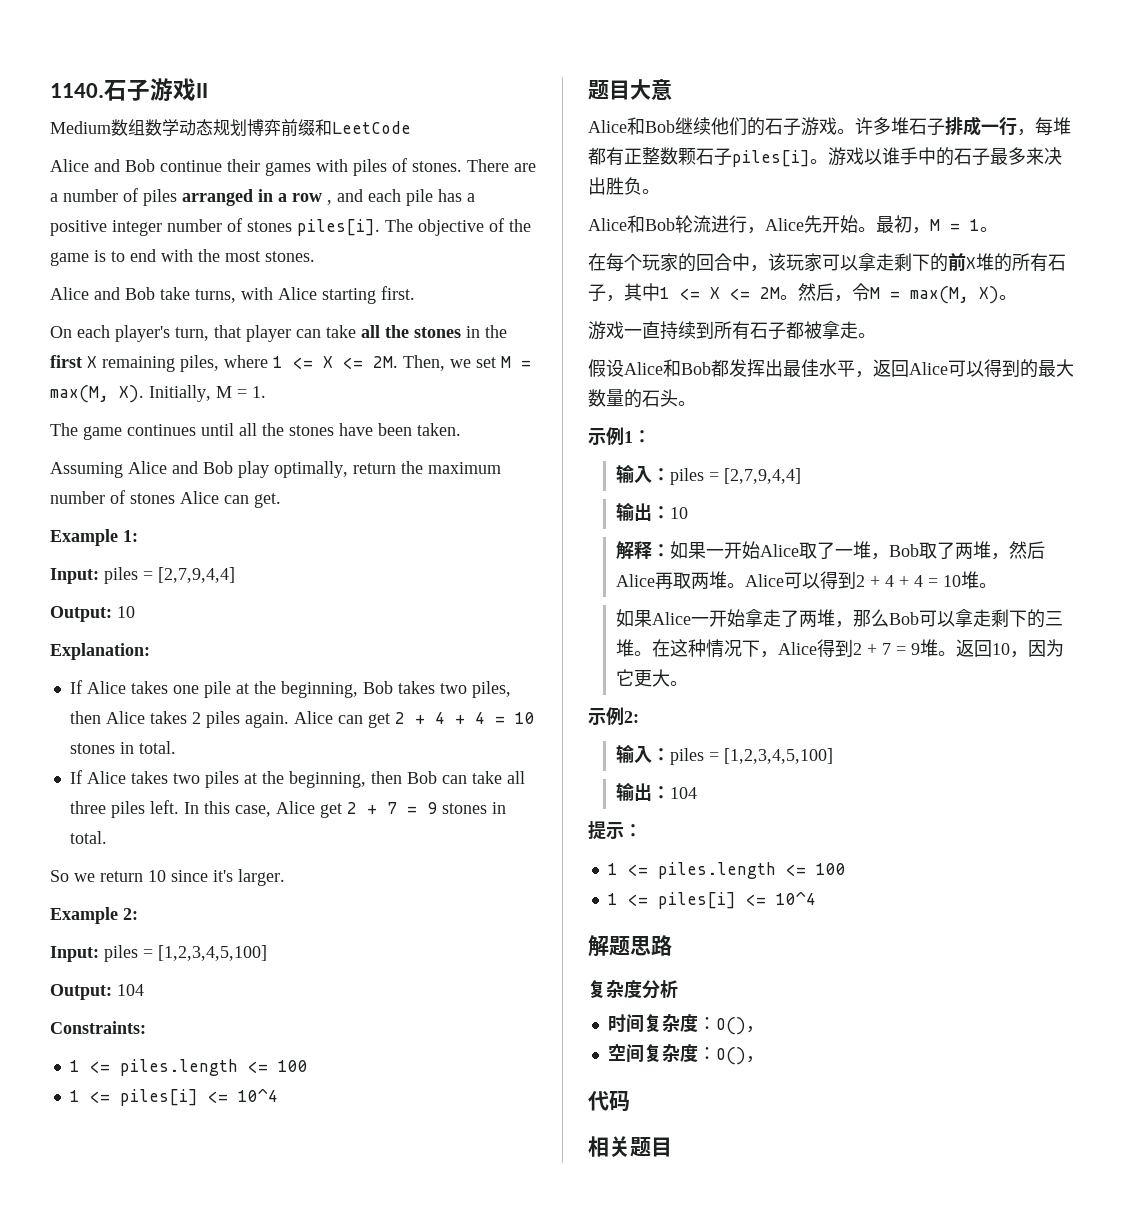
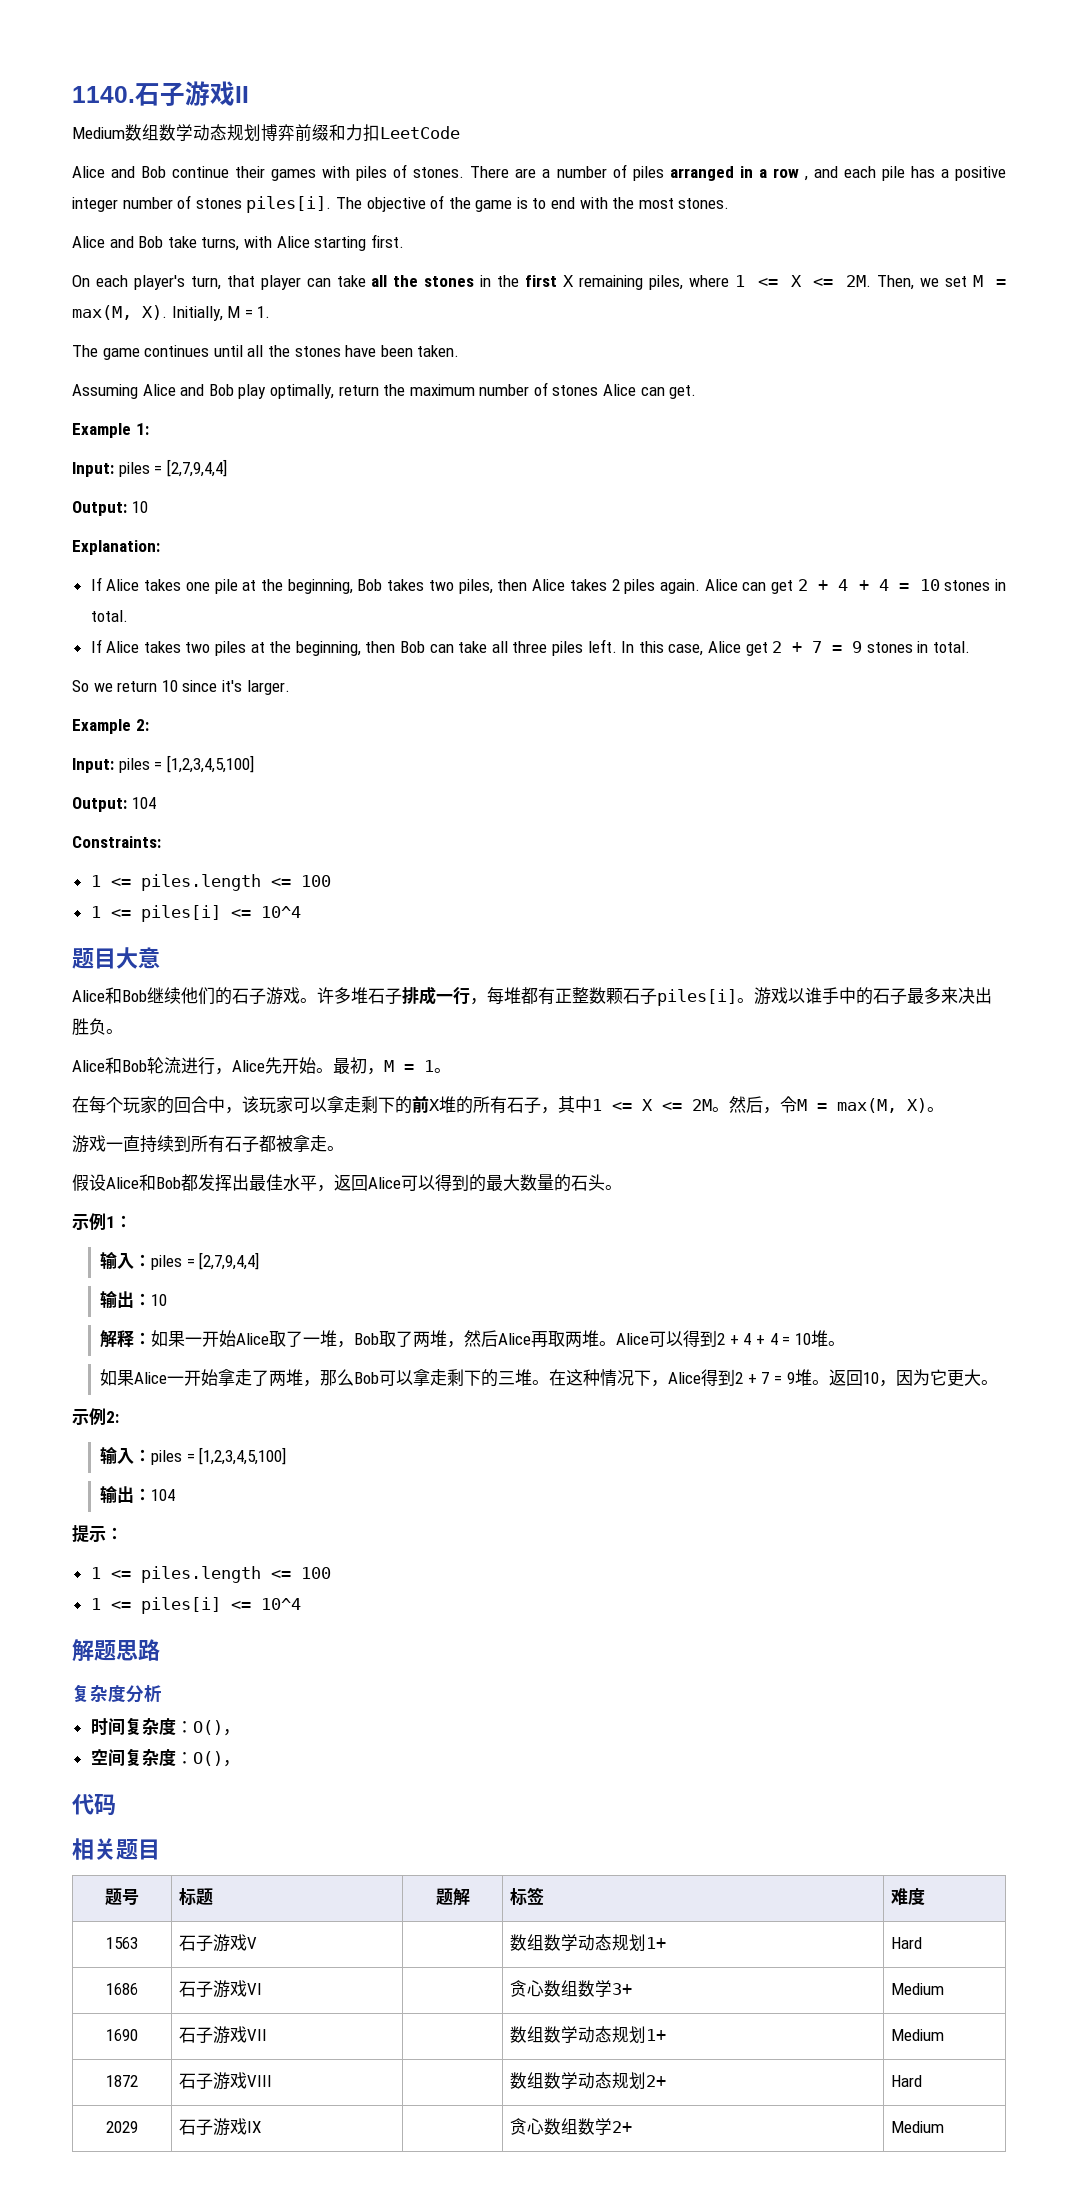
(332, 127) none -> [346,124,380,142] 力扣
(672, 1147) none -> [105,1888,139,1905] [179,1888,214,1905] [435,1888,470,1906] [510,1887,545,1905] [891,1888,926,1906] [106,1937,138,1949] [179,1934,258,1952] [510,1934,667,1951] [891,1937,923,1949] [106,1983,138,1995] [179,1980,263,1998] [510,1980,633,1997] [891,1983,945,1995] [106,2029,138,2041] [179,2026,268,2044] [510,2026,667,2043] [891,2029,945,2041] [106,2075,138,2087] [179,2072,273,2090] [510,2072,667,2089] [891,2075,923,2087] [106,2121,138,2133] [179,2118,262,2136] [510,2118,633,2135] [891,2121,945,2133] // 题号 | 标题 | 题解 | 标签 | 难度 // 1563 | 石子游戏V | | 数组数学动态规划1+ | Hard // 1686 | 石子游戏VI | | 贪心数组数学3+ | Medium // 1690 | 石子游戏VII | | 数组数学动态规划1+ | Medium // 1872 | 石子游戏VIII | | 数组数学动态规划2+ | Hard // 2029 | 石子游戏IX | | 贪心数组数学2+ | Medium

